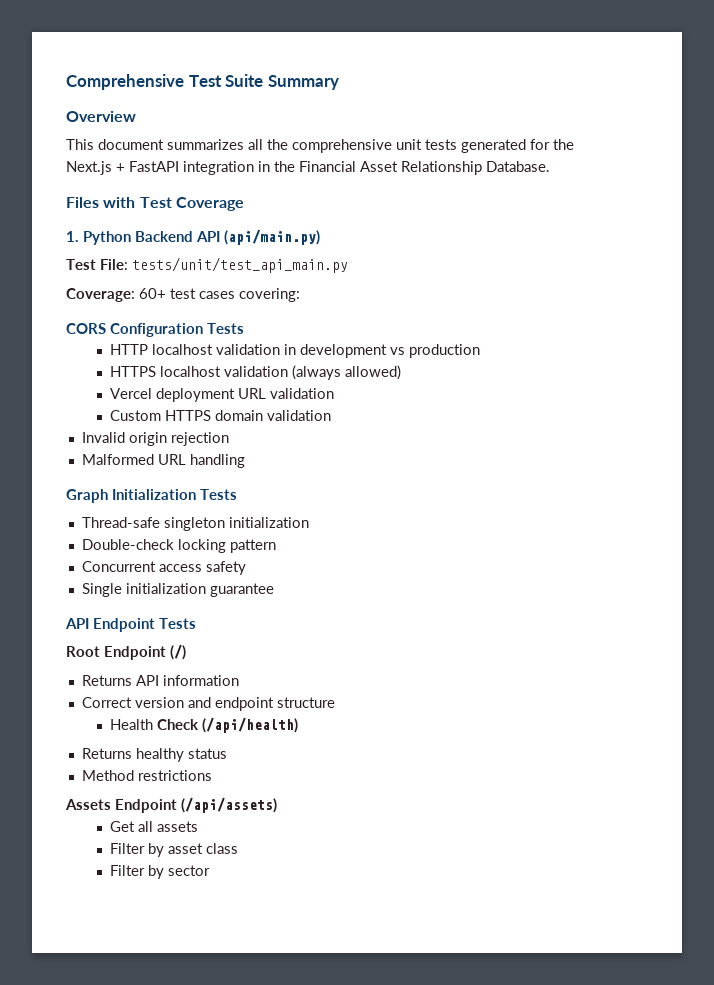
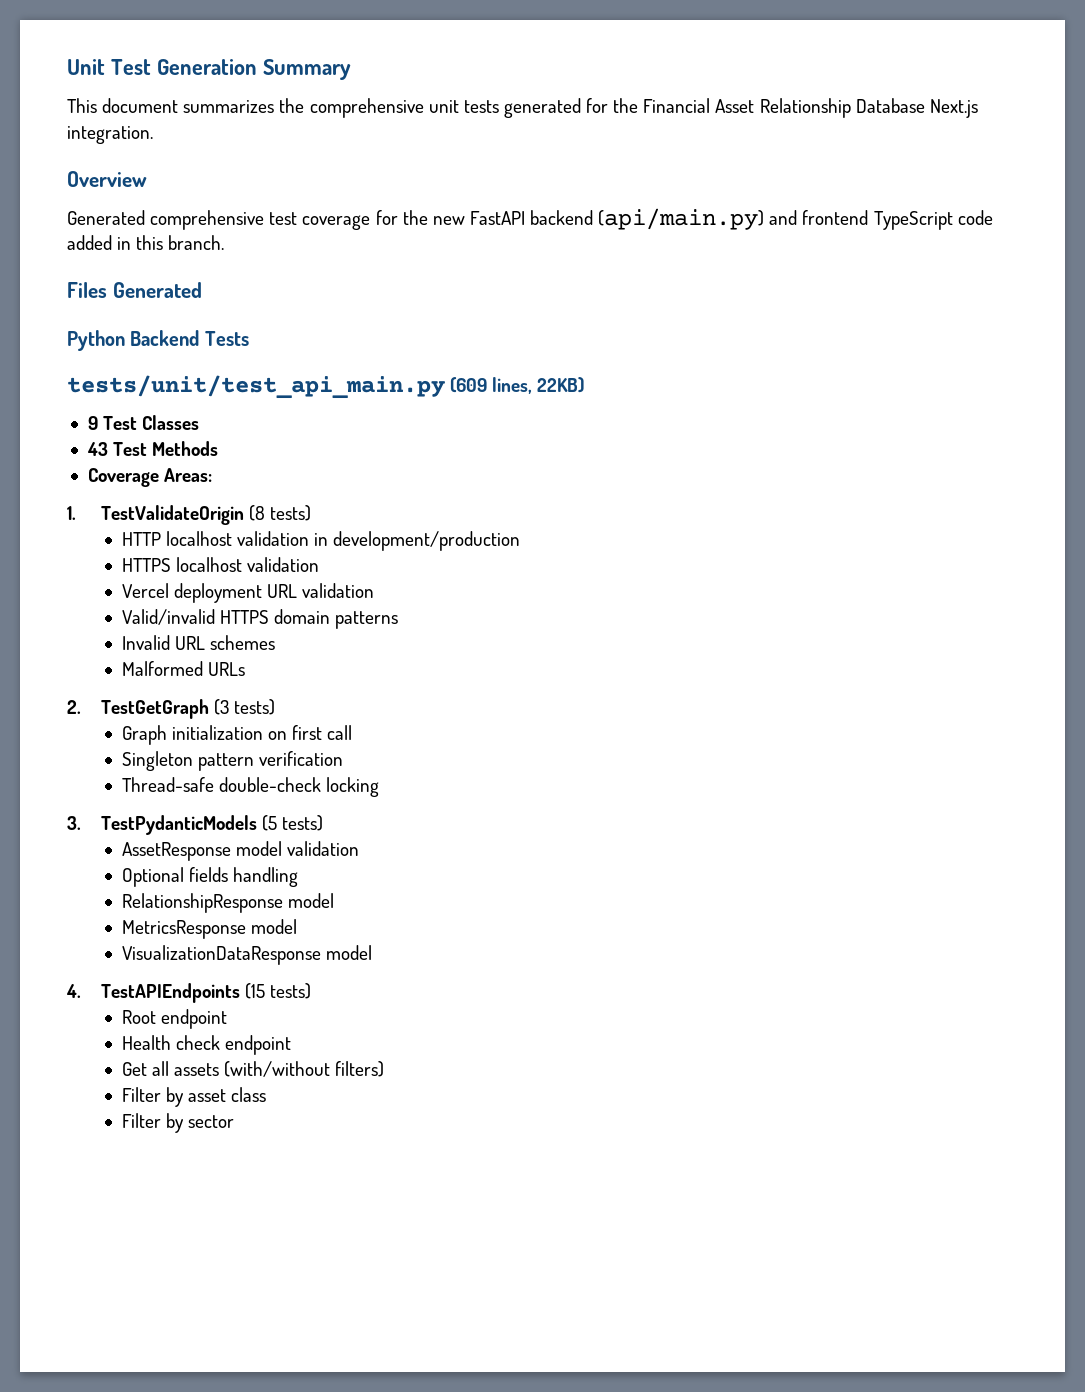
[66,74,264,90] Comprehensive Test Suite -> [67,59,257,75] Unit Test Generation
[66,111,136,122] // Overview -> (351, 69) none
[248,139,263,150] all -> (275, 106) none
[66,161,550,175] [66,197,244,211] [66,229,321,245] [66,257,348,273] [66,288,300,302] [66,323,244,337] Next.js + FastAPI integration in the Financial Asset Relationship Database. // Files with Test Coverage // 1. Python Backend API (api/main.py) // Test File: tests/unit/test_api_main.py // Coverage: 60+ test cases covering: // CORS Configuration Tests -> [643,98,978,118] [67,126,153,144] [67,171,147,187] [67,208,993,230] [67,235,225,250] [67,282,202,298] [67,330,249,351] [67,375,585,399] [87,415,200,430] [86,441,219,456] [87,468,213,487] [67,505,312,525] Financial Asset Relationship Database Next.js integration. // Overview // Generated comprehensive test coverage for the new FastAPI backend (api/main.py) and frontend TypeScript code added in this branch. // Files Generated // Python Backend Tests // tests/unit/test_api_main.py (609 lines, 22KB) // 9 Test Classes // 43 Test Methods // Coverage Areas: // 1. TestValidateOrigin (8 tests)
[299,344,480,358] development vs production -> [333,531,521,551] development/production
[291,365,401,380] (always allowed) -> (319, 564) none
[109,410,161,421] Custom -> [121,609,215,625] Valid/invalid
[266,410,331,421] [81,432,229,446] [81,454,245,468] [66,489,237,503] [81,517,309,531] [81,539,276,553] [81,561,246,575] [81,583,274,597] [65,618,196,632] [66,644,186,660] [81,675,239,686] [81,697,335,711] validation // Invalid origin rejection // Malformed URL handling // Graph Initialization Tests // Thread-safe singleton initialization // Double-check locking pattern // Concurrent access safety // Single initialization guarantee // API Endpoint Tests // Root Endpoint (/) // Returns API information // Correct version and endpoint structure -> [335,611,399,629] [121,635,275,650] [121,661,245,676] [67,699,276,719] [121,725,353,745] [121,751,343,771] [121,777,379,797] [67,815,324,835] [121,841,359,861] [121,867,298,887] [121,893,334,913] [121,919,297,939] [121,945,372,965] [66,983,312,1003] [121,1009,227,1029] patterns // Invalid URL schemes // Malformed URLs // 2. TestGetGraph (3 tests) // Graph initialization on first call // Singleton pattern verification // Thread-safe double-check locking // 3. TestPydanticModels (5 tests) // AssetResponse model validation // Optional fields handling // RelationshipResponse model // MetricsResponse model // VisualizationDataResponse model // 4. TestAPIEndpoints (15 tests) // Root endpoint
[156,717,298,733] [81,748,227,762] [81,770,212,781] [65,797,277,813] Check (/api/health) // Returns healthy status // Method restrictions // Assets Endpoint (/api/assets) -> [175,1035,291,1055] check endpoint
(198, 826) none -> [224,1061,385,1077] (with/without filters)

